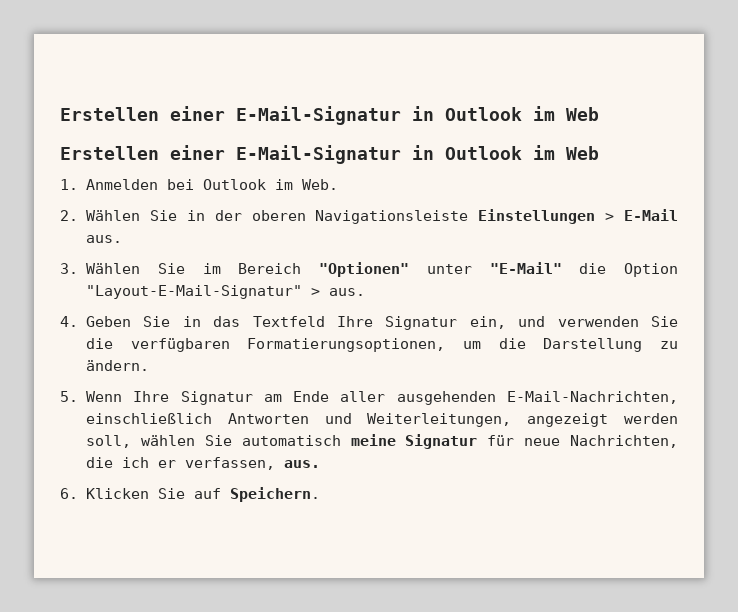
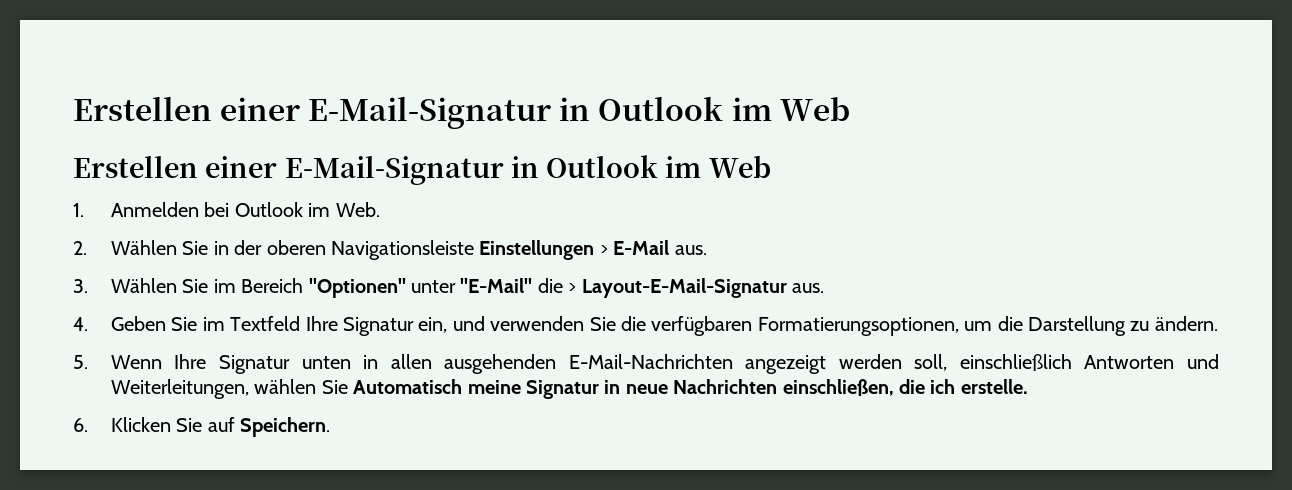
[624,263,678,277] [86,285,321,299] Option "Layout-E-Mail-Signatur" > -> [568,278,787,298] > Layout-E-Mail-Signatur
[182,316,241,327] in das -> [202,317,225,331] im
[263,391,678,405] am Ende aller ausgehenden E-Mail-Nachrichten, -> [301,354,948,374] unten in allen ausgehenden E-Mail-Nachrichten angezeigt werden soll,
[527,413,678,427] [86,435,132,448] angezeigt werden soll, -> (249, 389) none
[241,435,341,446] automatisch -> [353,379,463,394] Automatisch
[487,435,678,448] [86,457,321,470] für neue Nachrichten, die ich er verfassen, aus. -> [604,379,1028,396] in neue Nachrichten einschließen, die ich erstelle.

